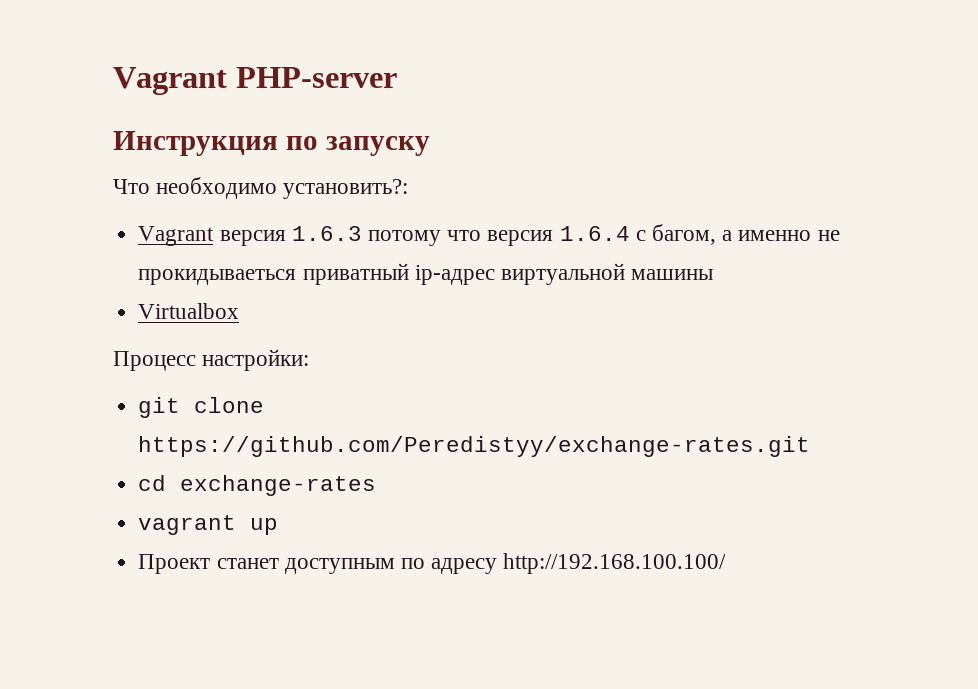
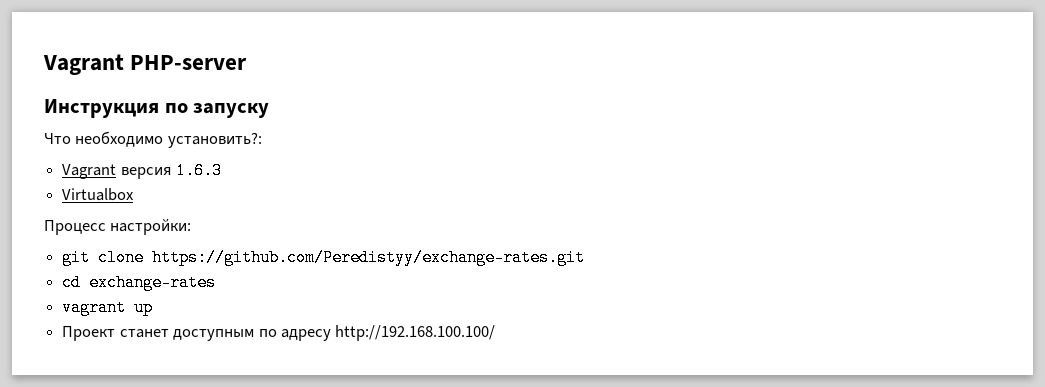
[367,224,840,246] [138,263,714,285] потому что версия 1.6.4 с багом, а именно не прокидываеться приватный ip-адрес виртуальной машины -> (223, 170) none

